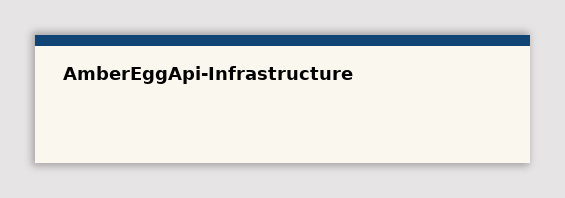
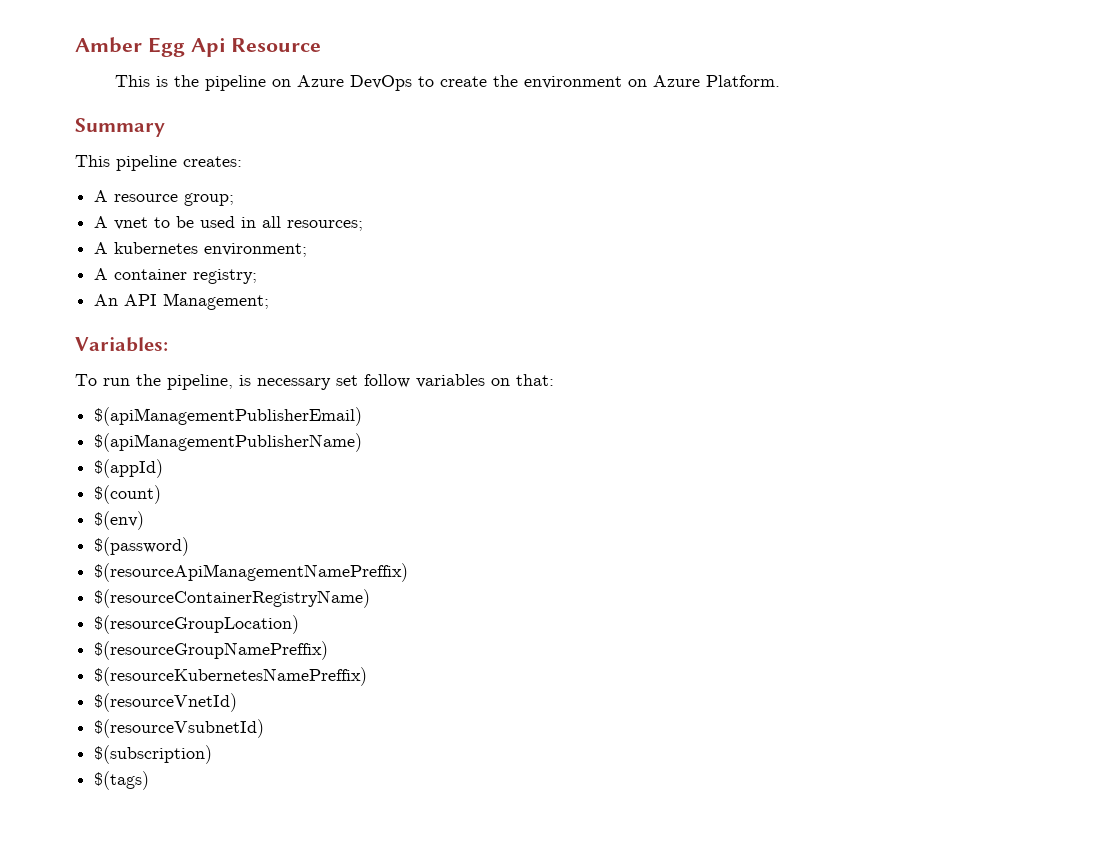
[63,66,353,84] AmberEggApi-Infrastructure -> [75,37,322,57] [114,75,780,91] [75,118,165,137] [75,155,242,171] [94,190,235,206] [94,216,364,231] [94,242,308,257] [94,268,258,284] [94,293,270,310] [75,337,168,352] [75,374,554,390] [94,407,363,426] [94,433,363,452] [94,459,164,478] [94,485,162,504] [94,511,145,530] [94,537,190,556] [94,563,409,582] [94,589,371,608] [94,615,300,634] [94,641,329,660] [94,667,368,686] [94,693,238,712] [94,719,265,738] [94,745,213,764] [94,771,150,790] Amber Egg Api Resource // This is the pipeline on Azure DevOps to create the environment on Azure Platform. // Summary // This pipeline creates: // A resource group; // A vnet to be used in all resources; // A kubernetes environment; // A container registry; // An API Management; // Variables: // To run the pipeline, is necessary set follow variables on that: // $(apiManagementPublisherEmail) // $(apiManagementPublisherName) // $(appId) // $(count) // $(env) // $(password) // $(resourceApiManagementNamePreffix) // $(resourceContainerRegistryName) // $(resourceGroupLocation) // $(resourceGroupNamePreffix) // $(resourceKubernetesNamePreffix) // $(resourceVnetId) // $(resourceVsubnetId) // $(subscription) // $(tags)

